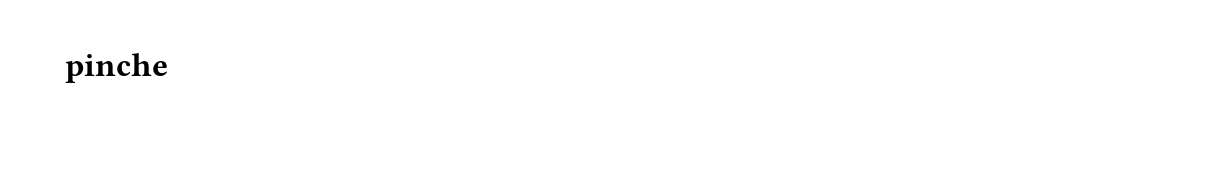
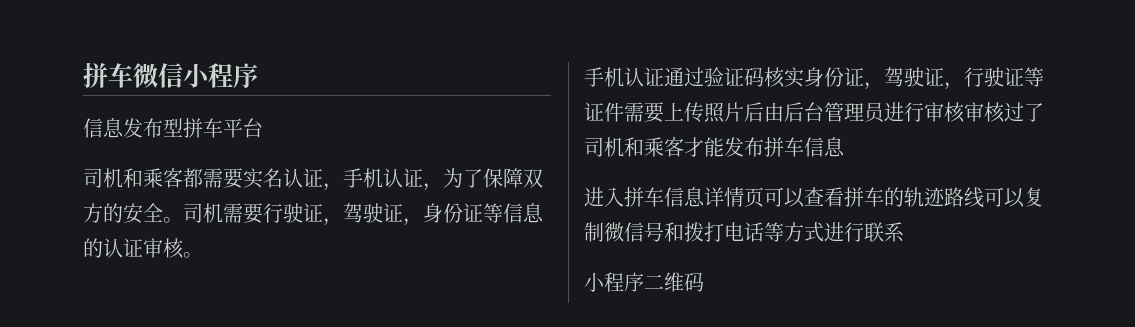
[65,53,168,83] pinche -> [83,63,258,88] [83,118,263,138] [83,168,543,191] [83,203,544,226] [83,238,203,259] [584,67,1044,90] [584,102,1044,123] [584,137,845,157] [584,187,1044,208] [584,222,904,242] [584,272,704,292] 拼车微信小程序 // 信息发布型拼车平台 // 司机和乘客都需要实名认证，手机认证，为了保障双方的安全。司机需要行驶证，驾驶证，身份证等信息的认证审核。 // 手机认证通过验证码核实身份证，驾驶证，行驶证等证件需要上传照片后由后台管理员进行审核审核过了司机和乘客才能发布拼车信息 // 进入拼车信息详情页可以查看拼车的轨迹路线可以复制微信号和拨打电话等方式进行联系 // 小程序二维码

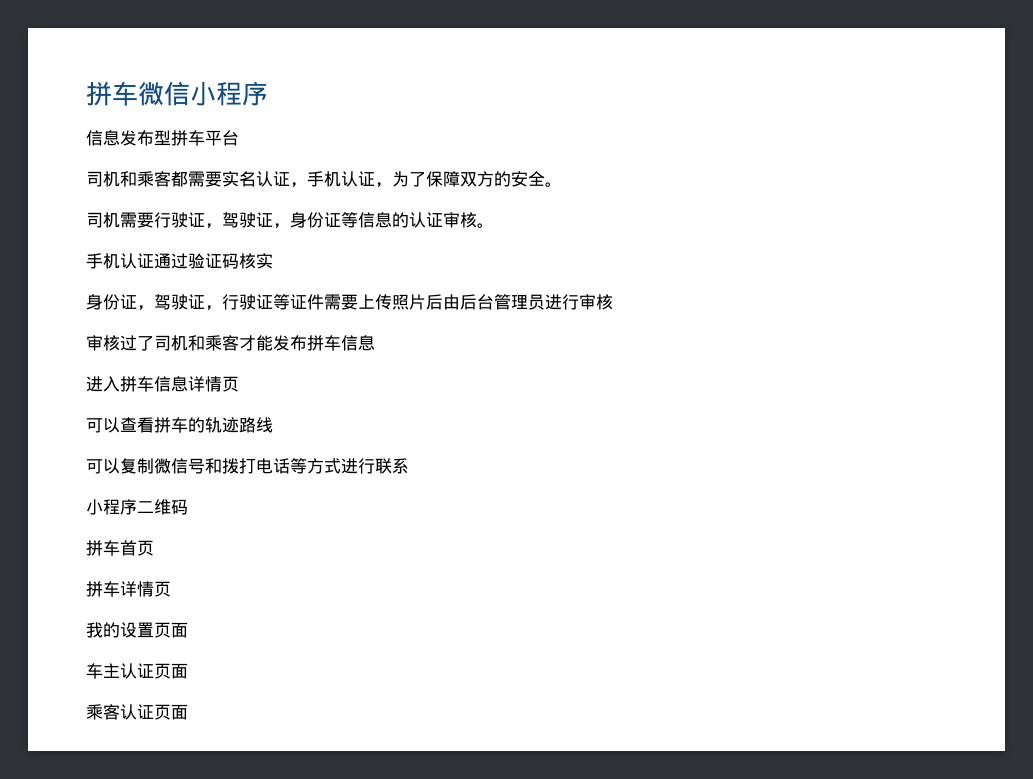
(183, 220) none -> (562, 184) //
(804, 77) none -> (273, 261) //
(965, 112) none -> (613, 302) //
(764, 197) none -> (239, 384) //
(984, 197) none -> (273, 425) //
(704, 282) none -> [86,540,154,556] [86,581,171,597] [86,622,188,638] [86,663,188,679] [86,704,188,720] // 拼车首页 // 拼车详情页 // 我的设置页面 // 车主认证页面 // 乘客认证页面

